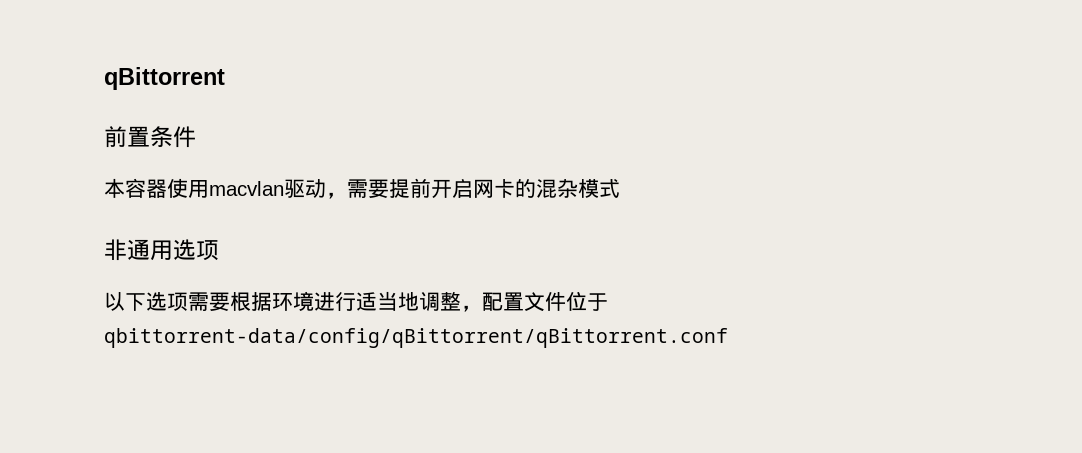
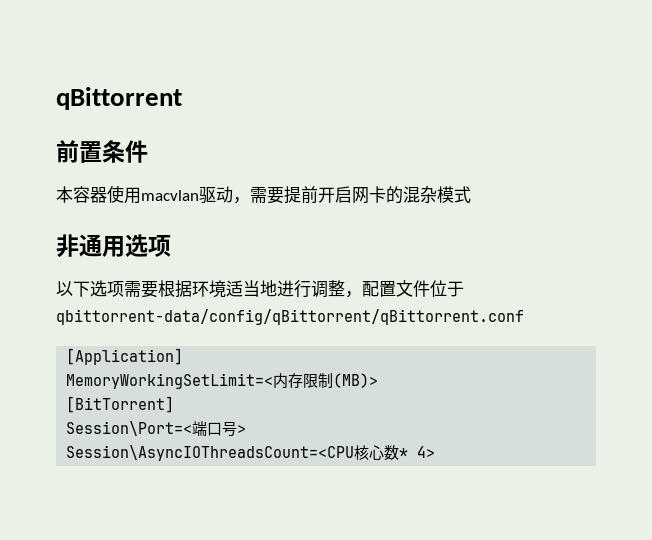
[314,291,419,311] 进行适当地 -> [226,280,311,298] 适当地进行
(728, 338) none -> [66,348,184,365] [66,373,379,389] [66,396,175,413] [66,421,247,437] [66,445,436,461] // [Application] // MemoryWorkingSetLimit=<内存限制(MB)> // [BitTorrent] // Session\Port=<端口号> // Session\AsyncIOThreadsCount=<CPU核心数* 4>

